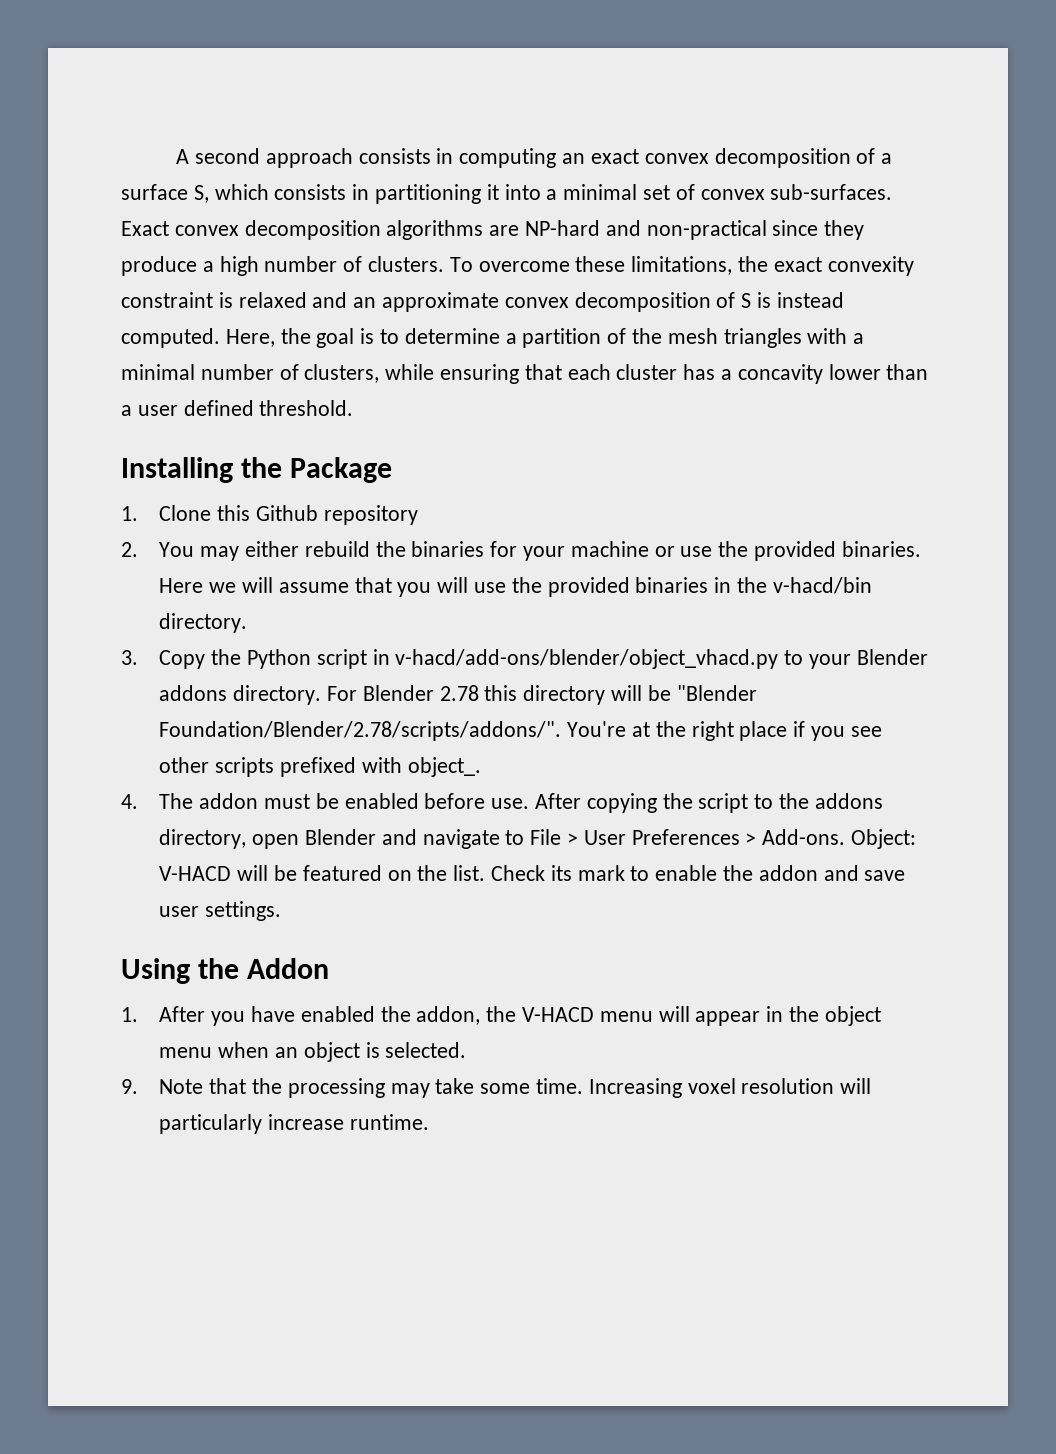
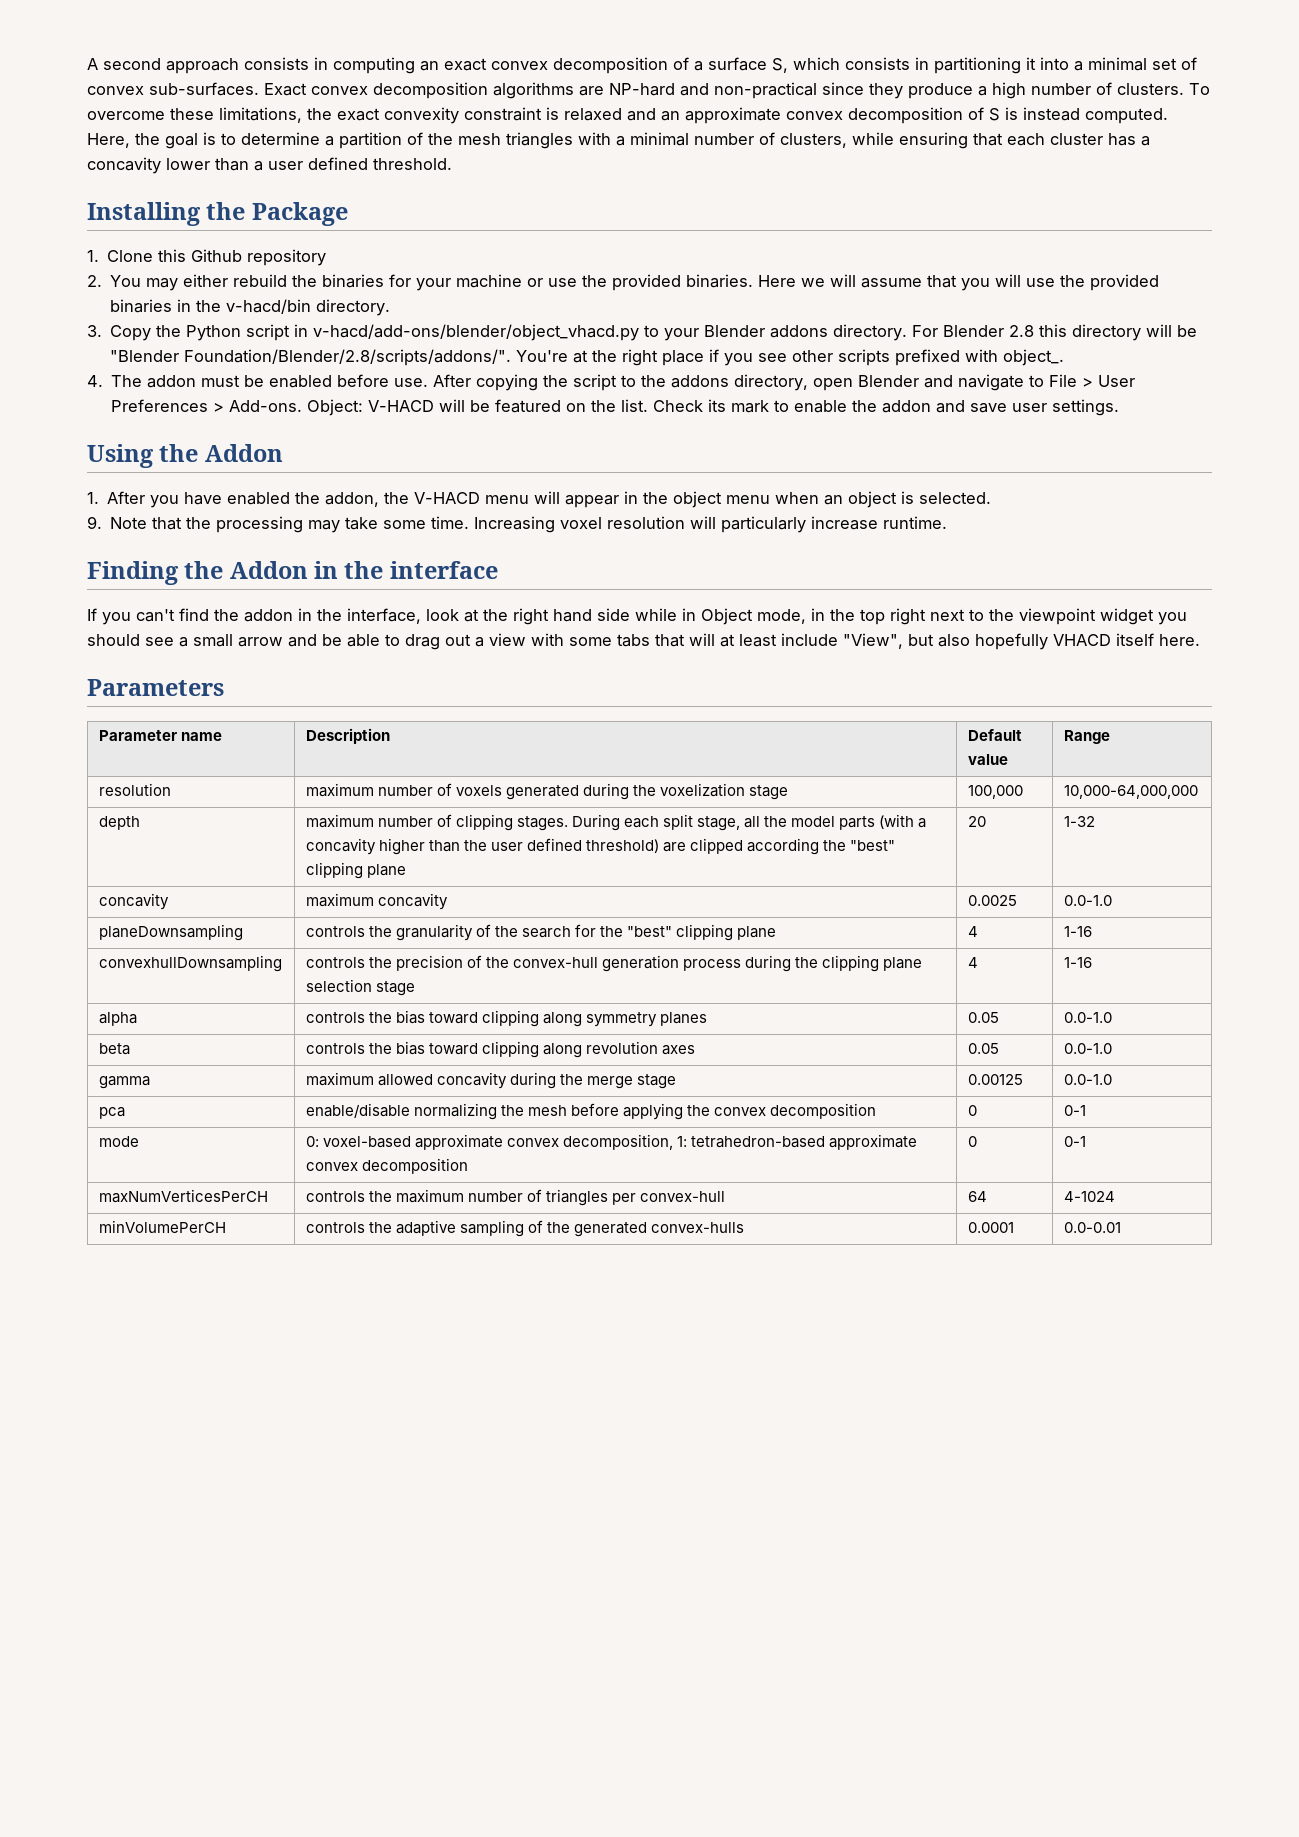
[439,685,479,701] 2.78 -> [1009,325,1035,337] 2.8
[159,721,562,741] Foundation/Blender/2.78/scripts/addons/". -> [184,349,512,366] Foundation/Blender/2.8/scripts/addons/".
(429, 1122) none -> [87,561,498,585] [87,608,1187,625] [87,633,1200,650] [87,679,224,696] [98,730,222,741] [305,728,390,744] [967,729,1022,741] [967,754,1008,765] [1063,730,1110,744] [98,783,171,796] [305,783,788,800] [967,785,1023,799] [1063,785,1198,799] [98,816,140,830] [305,814,927,831] [305,838,896,855] [305,862,406,879] [967,816,986,827] [1063,816,1095,827] [98,893,169,910] [305,893,448,910] [967,895,1017,906] [1063,895,1112,906] [98,924,243,941] [305,924,777,941] [967,926,978,937] [1063,926,1092,937] [98,955,282,972] [305,955,923,972] [305,979,415,996] [967,957,978,968] [1063,957,1092,968] [98,1012,137,1026] [305,1010,707,1027] [967,1012,999,1023] [1063,1012,1112,1023] [98,1043,130,1055] [305,1041,695,1058] [967,1043,999,1054] [1063,1043,1112,1054] [98,1076,150,1089] [305,1072,676,1089] [967,1074,1023,1085] [1063,1074,1112,1085] [98,1107,125,1119] [305,1103,876,1120] [967,1105,977,1116] [1063,1105,1086,1116] [98,1136,139,1147] [305,1134,917,1150] [305,1158,468,1174] [967,1136,977,1147] [1063,1136,1086,1147] [98,1189,268,1203] [305,1189,725,1206] [967,1191,987,1202] [1063,1191,1115,1202] [98,1220,226,1233] [305,1220,744,1237] [967,1222,1014,1233] [1063,1222,1121,1233] // Finding the Addon in the interface // If you can't find the addon in the interface, look at the right hand side while in Object mode, in the top right next to the viewpoint widget you should see a small arrow and be able to drag out a view with some tabs that will at least include "View", but also hopefully VHACD itself here. // Parameters // Parameter name | Description | Default value | Range // resolution | maximum number of voxels generated during the voxelization stage | 100,000 | 10,000-64,000,000 // depth | maximum number of clipping stages. During each split stage, all the model parts (with a concavity higher than the user defined threshold) are clipped according the "best" clipping plane | 20 | 1-32 // concavity | maximum concavity | 0.0025 | 0.0-1.0 // planeDownsampling | controls the granularity of the search for the "best" clipping plane | 4 | 1-16 // convexhullDownsampling | controls the precision of the convex-hull generation process during the clipping plane selection stage | 4 | 1-16 // alpha | controls the bias toward clipping along symmetry planes | 0.05 | 0.0-1.0 // beta | controls the bias toward clipping along revolution axes | 0.05 | 0.0-1.0 // gamma | maximum allowed concavity during the merge stage | 0.00125 | 0.0-1.0 // pca | enable/disable normalizing the mesh before applying the convex decomposition | 0 | 0-1 // mode | 0: voxel-based approximate convex decomposition, 1: tetrahedron-based approximate convex decomposition | 0 | 0-1 // maxNumVerticesPerCH | controls the maximum number of triangles per convex-hull | 64 | 4-1024 // minVolumePerCH | controls the adaptive sampling of the generated convex-hulls | 0.0001 | 0.0-0.01

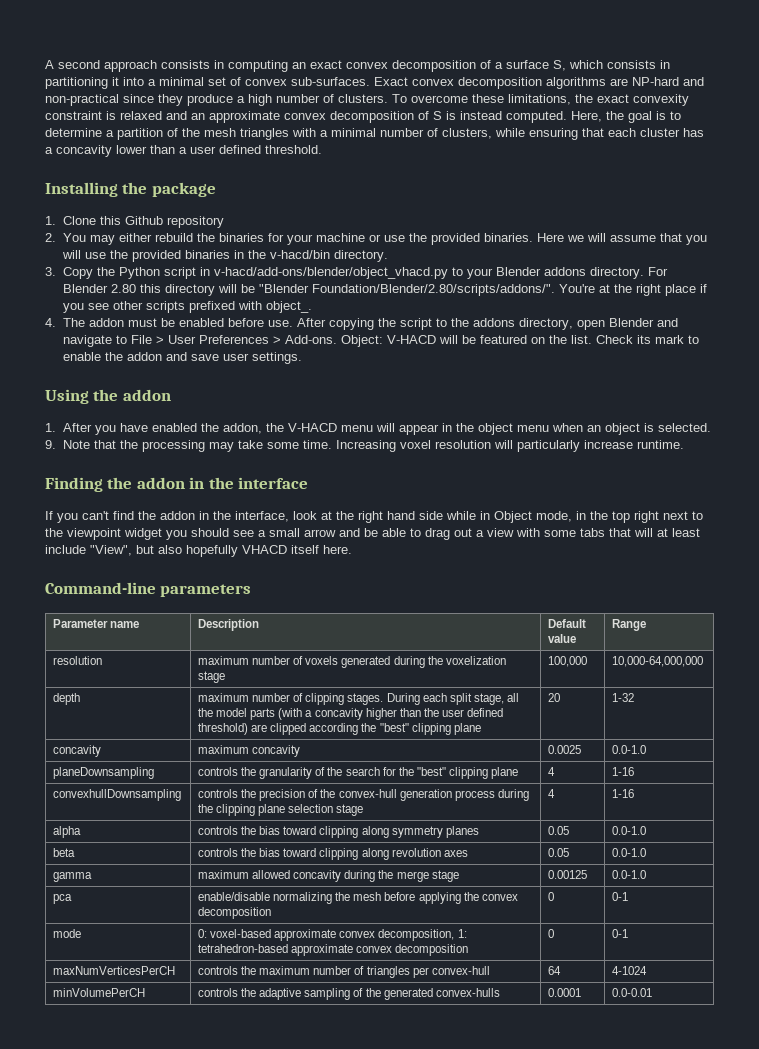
[251,202,348,226] Package -> [151,182,216,197] package
[1009,325,1035,337] 2.8 -> [111,284,137,293] 2.80
[184,349,512,366] Foundation/Blender/2.8/scripts/addons/". -> [312,284,556,296] Foundation/Blender/2.80/scripts/addons/".
[204,444,283,462] Addon -> [122,389,171,401] addon
[229,561,308,579] Addon -> [136,477,185,489] addon
[87,679,224,696] Parameters -> [45,582,252,597] Command-line parameters

